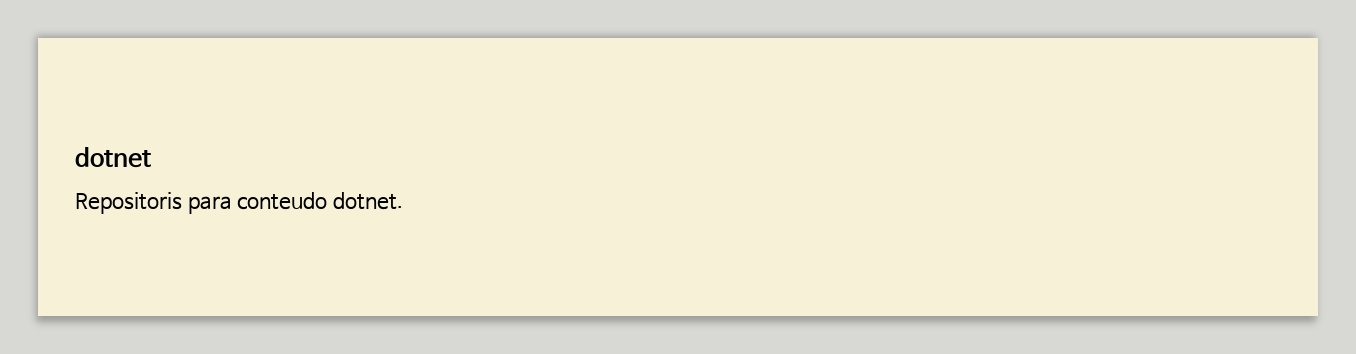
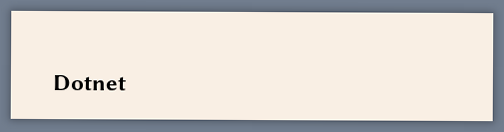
[75,147,151,168] [75,192,404,214] dotnet // Repositoris para conteudo dotnet. -> [52,75,126,92] Dotnet

